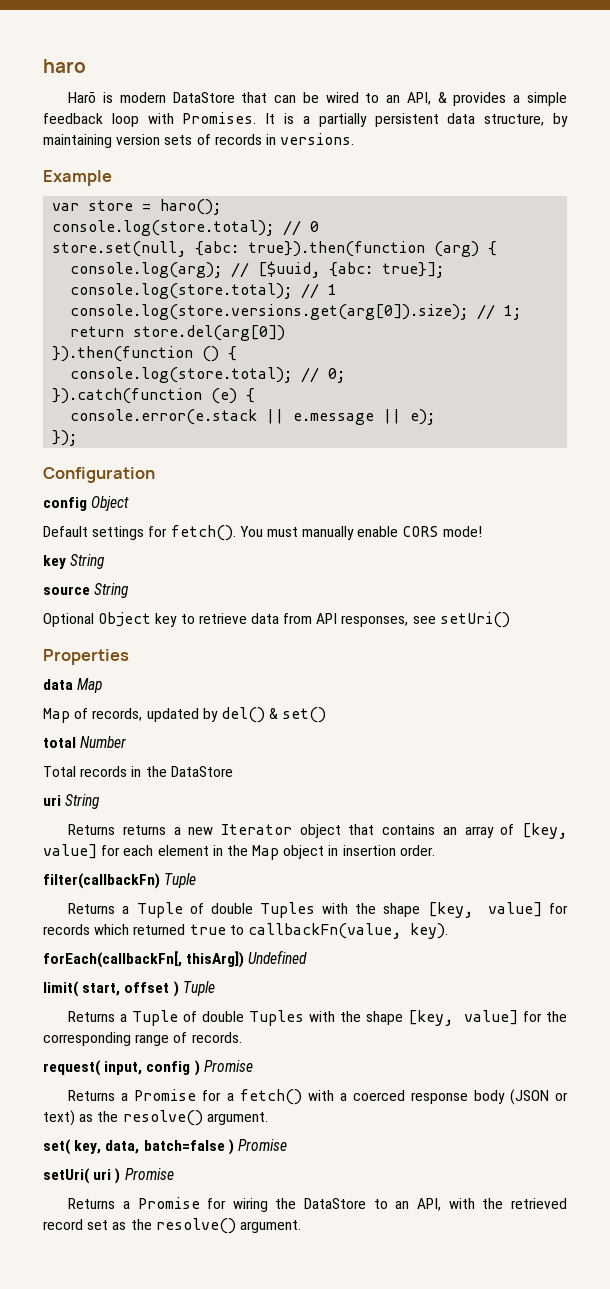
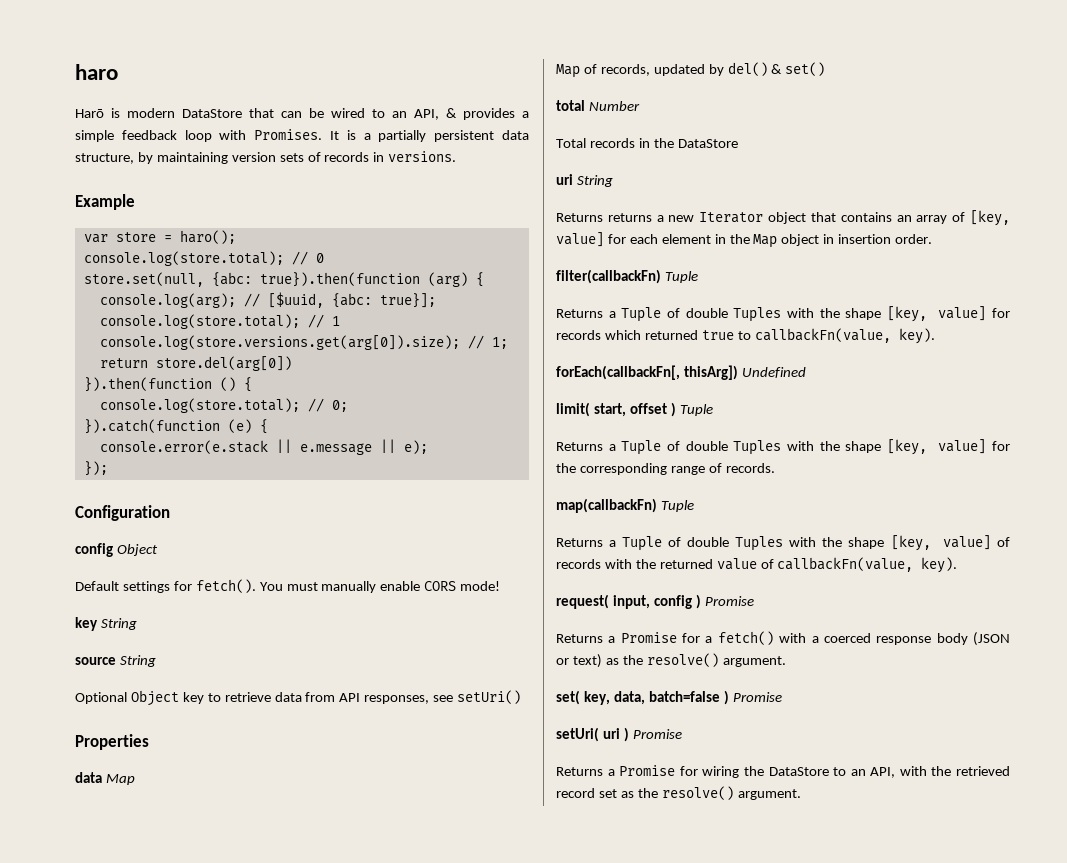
(242, 1037) none -> [556,498,694,513] [556,535,1011,551] [556,557,958,573] // map(callbackFn) Tuple // Returns a Tuple of double Tuples with the shape [key, value] of records with the returned value of callbackFn(value, key).

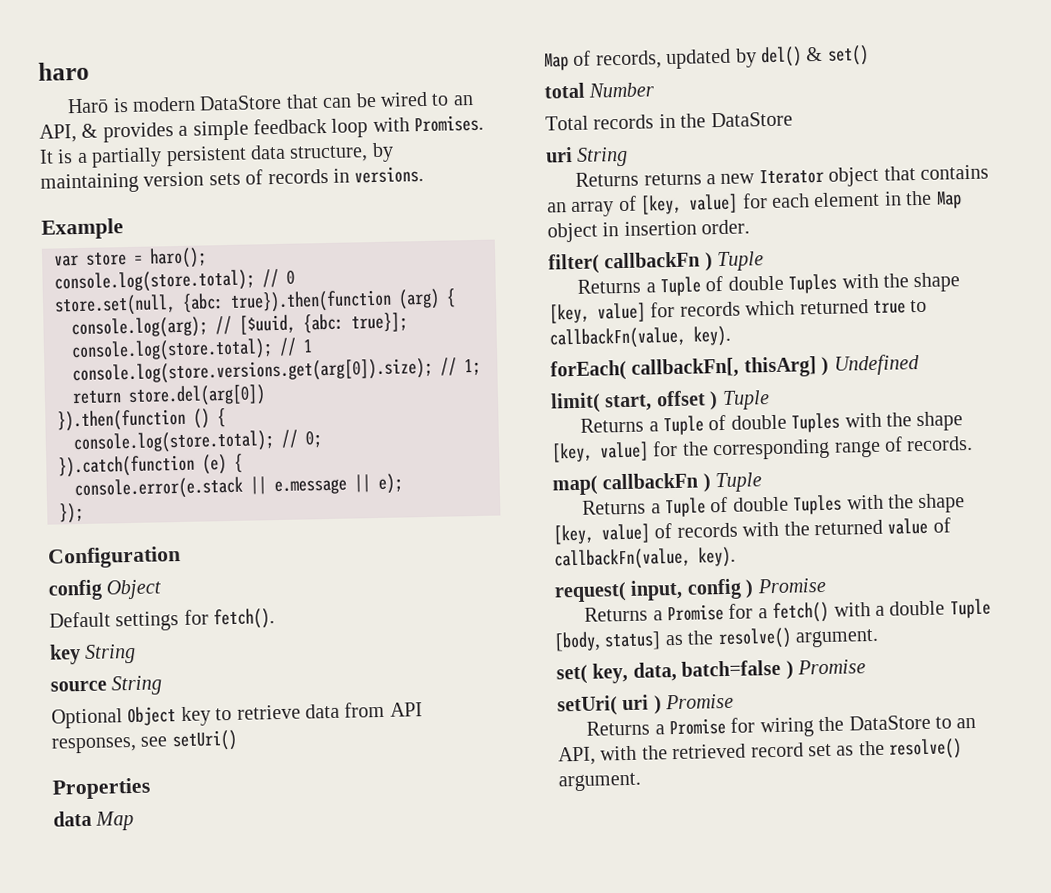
[259,581,501,593] You must manually enable CORS mode! -> (276, 619) none
[556,269,661,284] filter(callbackFn) -> [548,251,713,275] filter( callbackFn )
[556,365,738,380] forEach(callbackFn[, thisArg]) -> [550,356,830,382] forEach( callbackFn[, thisArg] )
[556,498,657,513] map(callbackFn) -> [552,472,711,496] map( callbackFn )
[823,632,1011,646] [556,654,602,668] coerced response body (JSON or text) -> [889,598,991,619] [555,631,662,652] double Tuple [body, status]

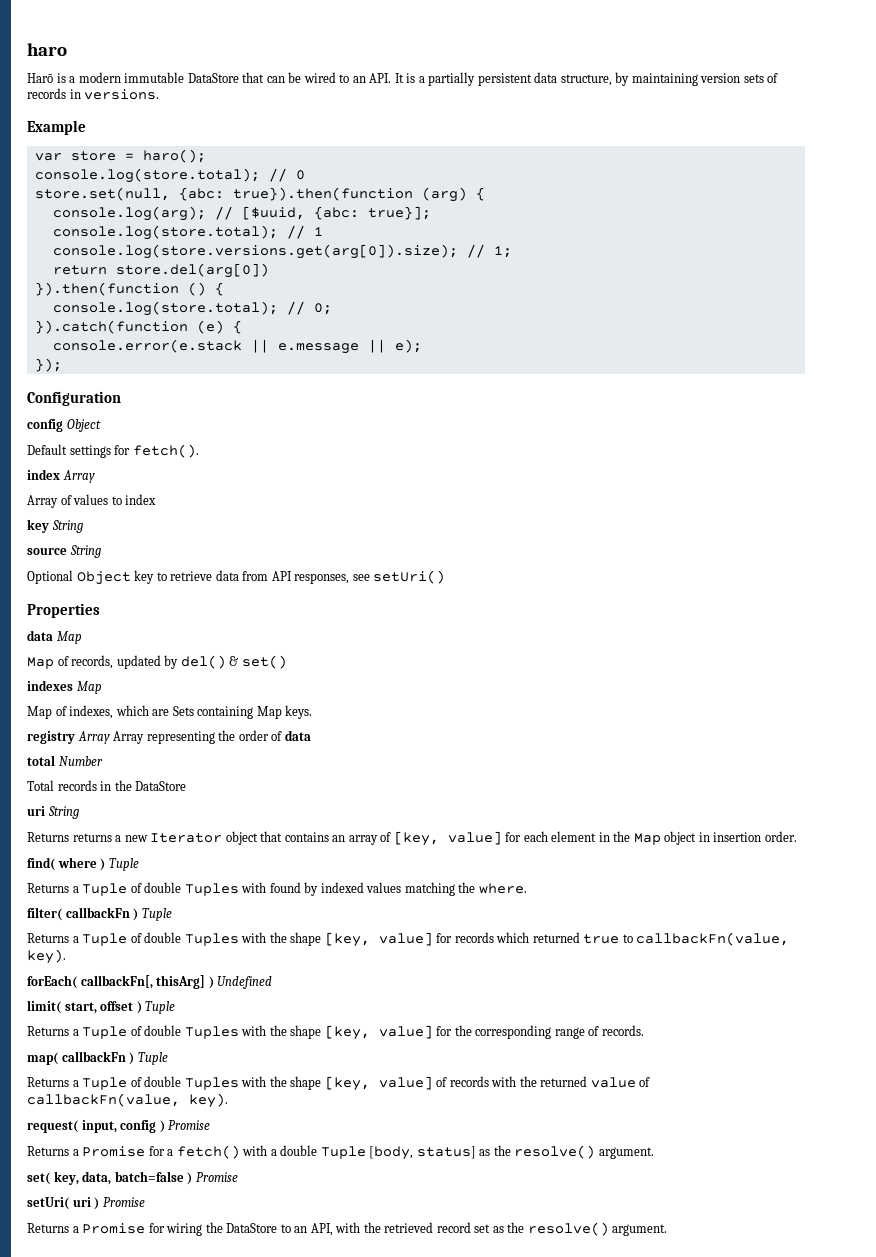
[131,96,196,112] modern -> [69,72,185,83] a modern immutable
[39,114,485,143] API, & provides a simple feedback loop with Promises. -> [369,73,392,83] API.
(276, 619) none -> [27,469,95,483] [27,494,157,508] // index Array // Array of values to index
(869, 55) none -> [27,680,102,694] [27,705,313,719] [27,730,311,744] // indexes Map // Map of indexes, which are Sets containing Map keys. // registry Array Array representing the order of data
(751, 227) none -> [27,857,139,871] [27,882,527,896] // find( where ) Tuple // Returns a Tuple of double Tuples with found by indexed values matching the where.

